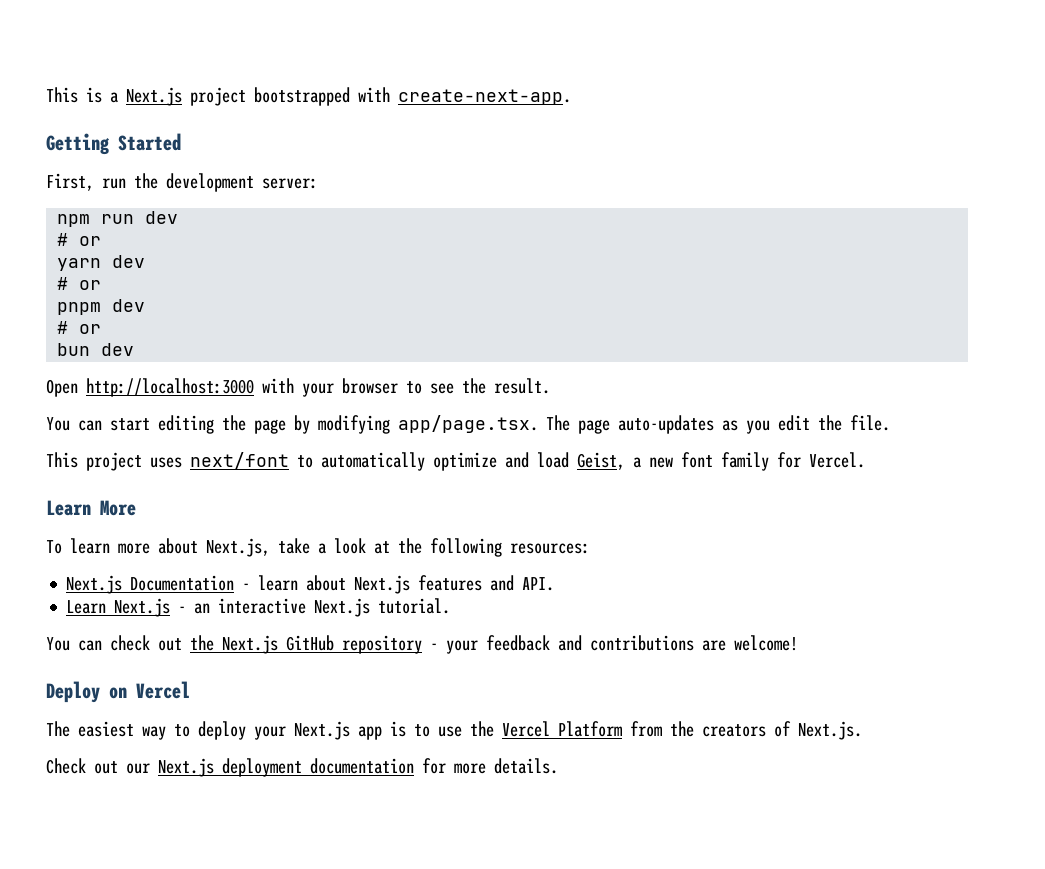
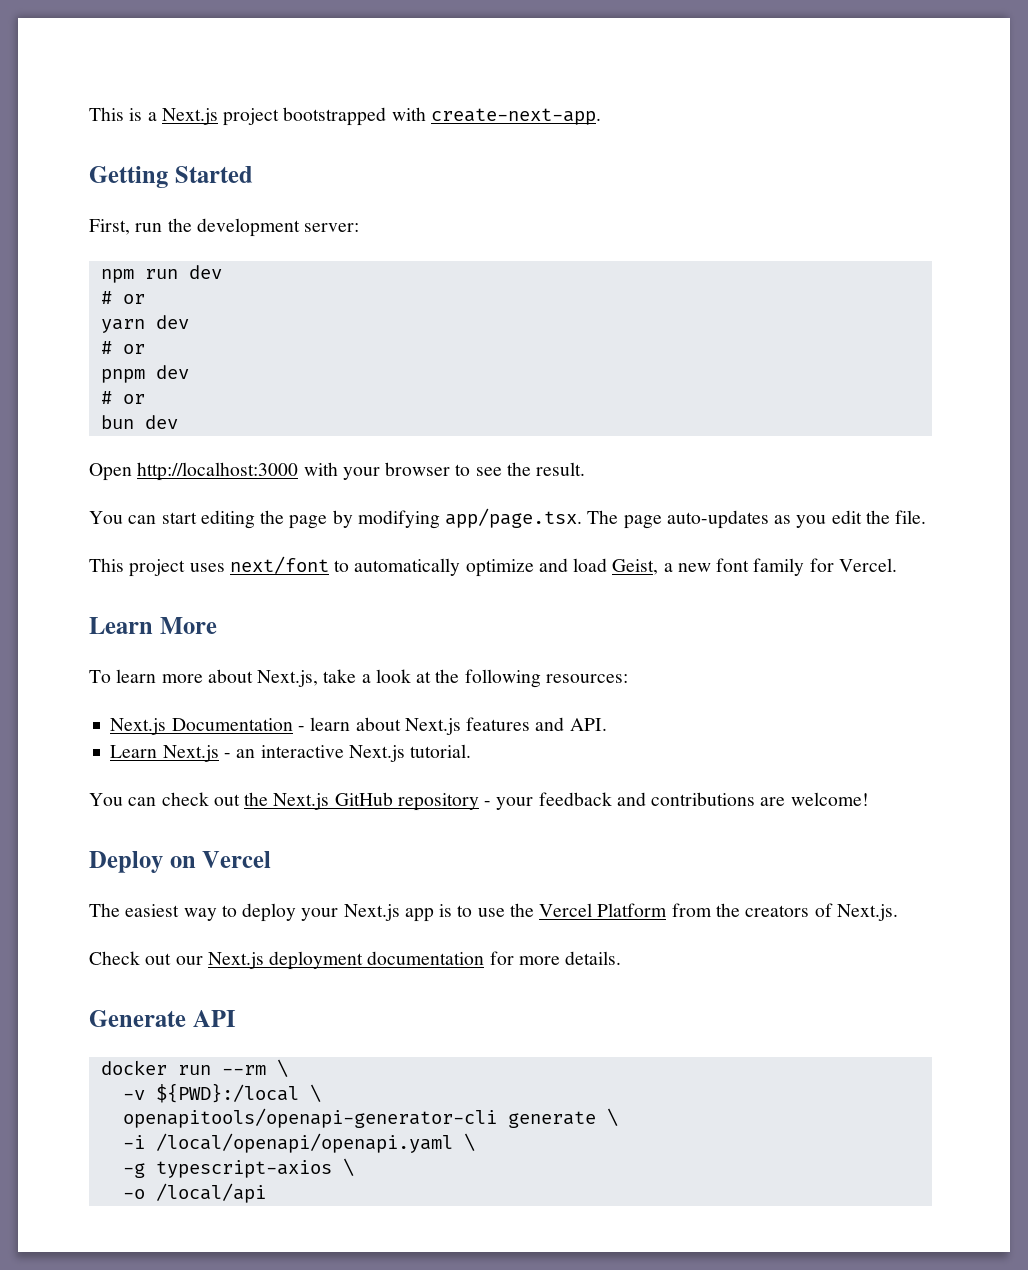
(558, 766) none -> [89,1010,236,1027] [100,1059,288,1077] [122,1083,321,1103] [122,1108,618,1128] [122,1133,475,1153] [122,1158,354,1178] [122,1183,266,1203] // Generate API // docker run --rm \ // -v ${PWD}:/local \ // openapitools/openapi-generator-cli generate \ // -i /local/openapi/openapi.yaml \ // -g typescript-axios \ // -o /local/api

